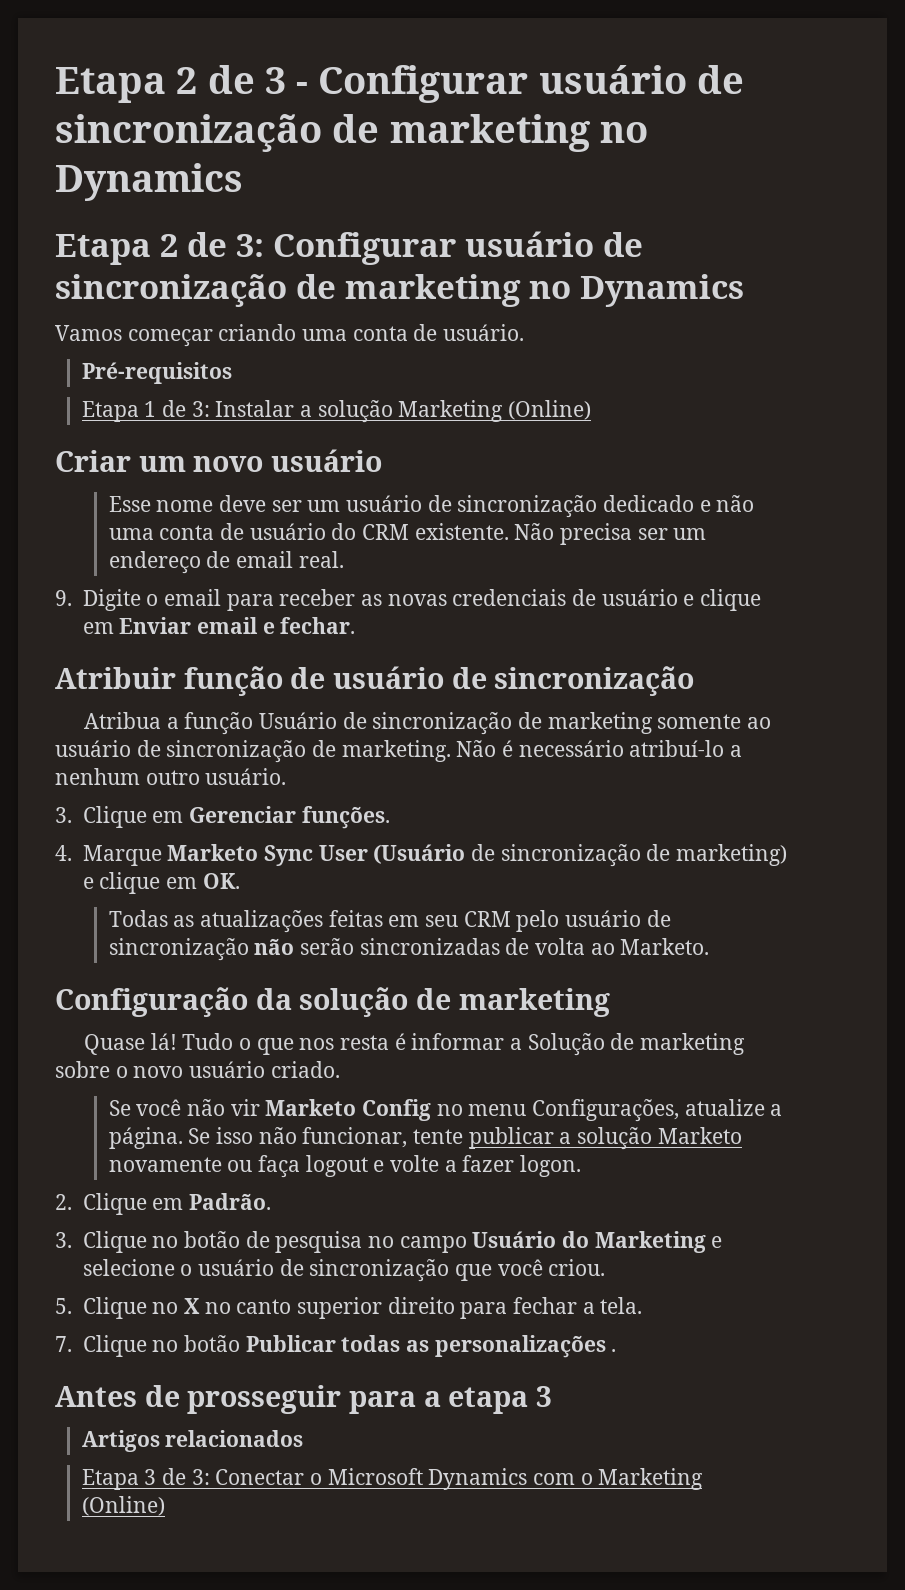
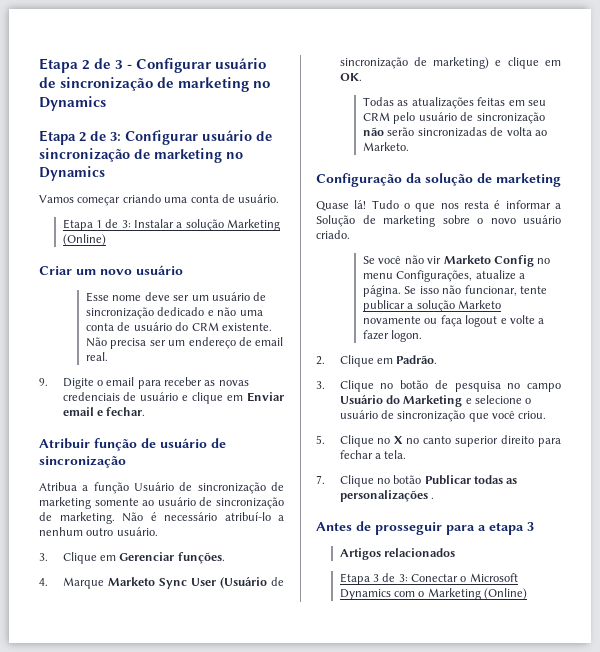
[81,362,232,384] // Pré-requisitos -> (280, 198) none

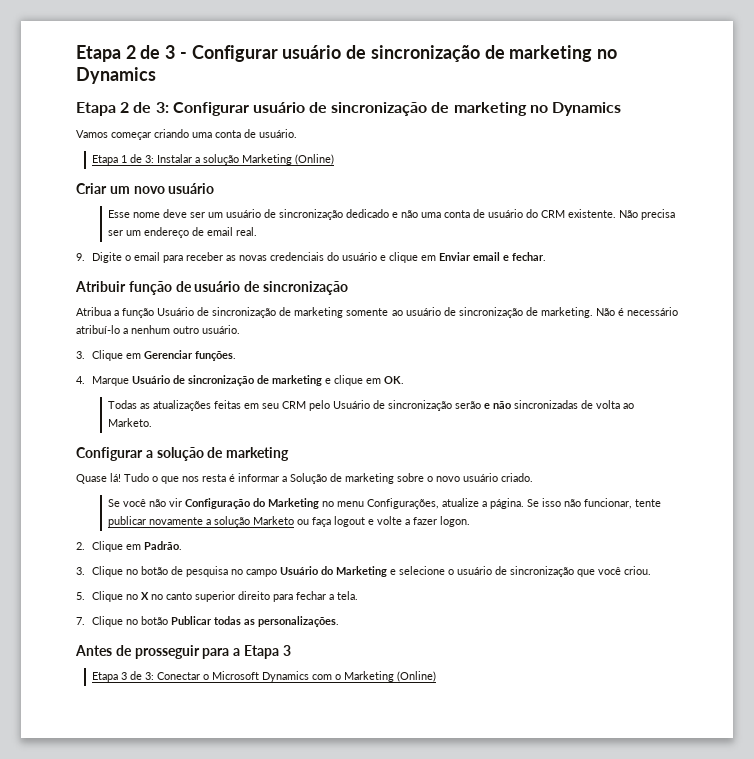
[123,392,137,401] de -> [326,252,339,261] do
[107,577,284,589] [339,57,490,69] Marketo Sync User (Usuário de sincronização de marketing) -> [131,375,322,386] Usuário de sincronização de marketing
[418,112,545,124] [363,127,415,136] usuário de sincronização não serão -> [332,400,511,411] Usuário de sincronização serão e não
[316,173,422,187] Configuração da -> [76,447,153,461] Configurar a
[443,255,534,267] Marketo Config -> [184,498,319,509] Configuração do Marketing
(406, 306) none -> [148,517,203,525] novamente
[363,316,422,324] novamente -> (294, 520) none
[339,490,434,502] personalizações . -> [257,616,339,627] personalizações.
[489,522,534,535] [339,548,455,560] etapa 3 // Artigos relacionados -> [243,645,291,659] Etapa 3

